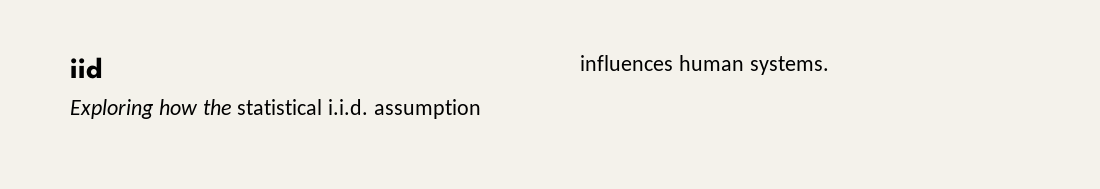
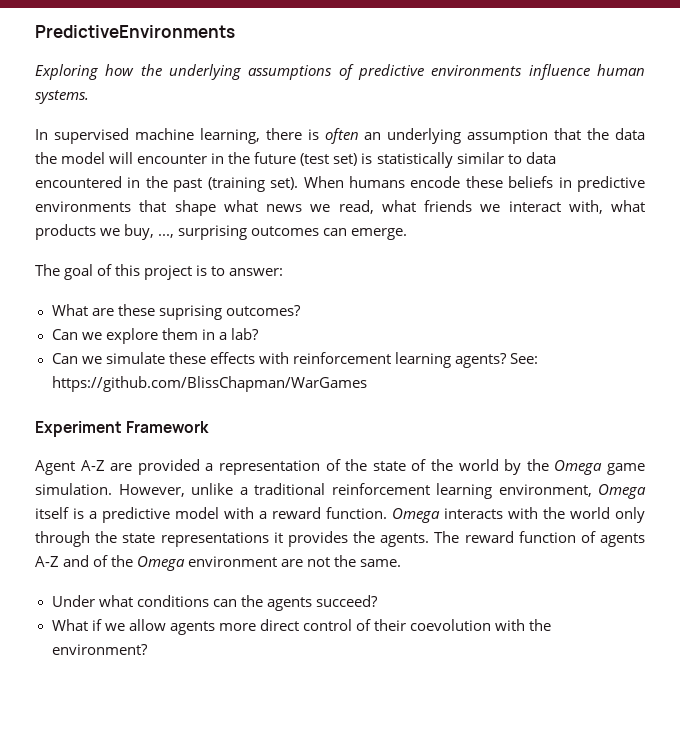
[70,57,102,79] iid -> [35,25,235,38] PredictiveEnvironments
[237,99,482,119] [580,55,829,75] statistical i.i.d. assumption influences human systems. -> [169,64,645,80] [35,90,89,104] [35,128,645,144] [35,152,556,168] [35,176,645,192] [35,200,645,216] [35,224,408,240] [35,264,284,280] [51,304,301,320] [51,328,259,344] [51,352,538,368] [51,376,367,392] [35,421,210,437] [35,459,646,475] [35,483,646,499] [35,507,645,523] [35,531,645,547] [35,555,402,571] [51,595,378,611] [51,619,552,635] [51,644,148,655] underlying assumptions of predictive environments influence human systems. // In supervised machine learning, there is often an underlying assumption that the data the model will encounter in the future (test set) is statistically similar to data encountered in the past (training set). When humans encode these beliefs in predictive environments that shape what news we read, what friends we interact with, what products we buy, ..., surprising outcomes can emerge. // The goal of this project is to answer: // What are these suprising outcomes? // Can we explore them in a lab? // Can we simulate these effects with reinforcement learning agents? See: https://github.com/BlissChapman/WarGames // Experiment Framework // Agent A-Z are provided a representation of the state of the world by the Omega game simulation. However, unlike a traditional reinforcement learning environment, Omega itself is a predictive model with a reward function. Omega interacts with the world only through the state representations it provides the agents. The reward function of agents A-Z and of the Omega environment are not the same. // Under what conditions can the agents succeed? // What if we allow agents more direct control of their coevolution with the environment?

